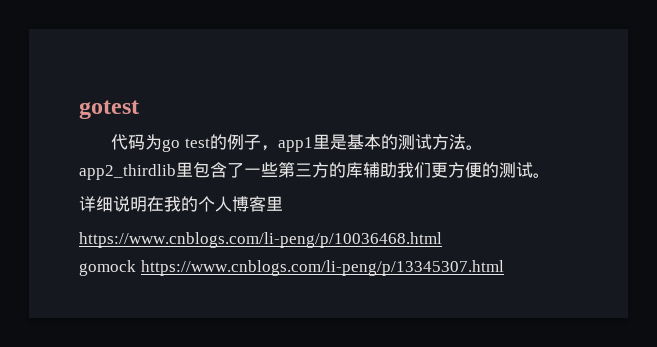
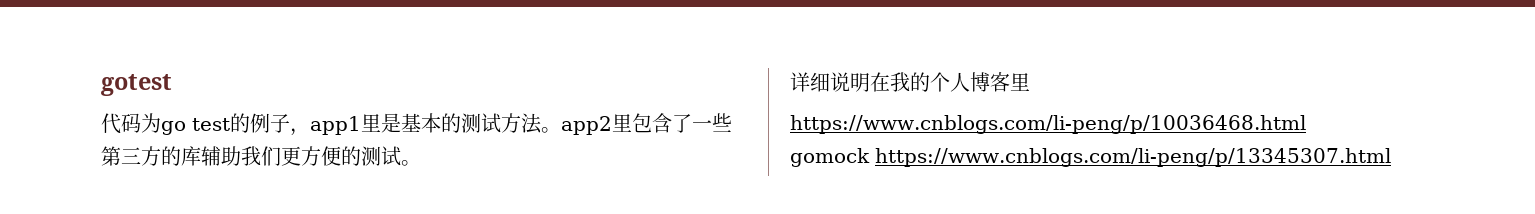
[79,164,176,180] app2_thirdlib -> [561,116,612,135] app2

